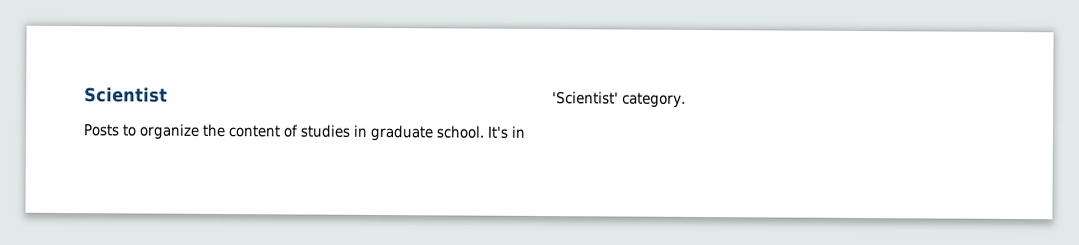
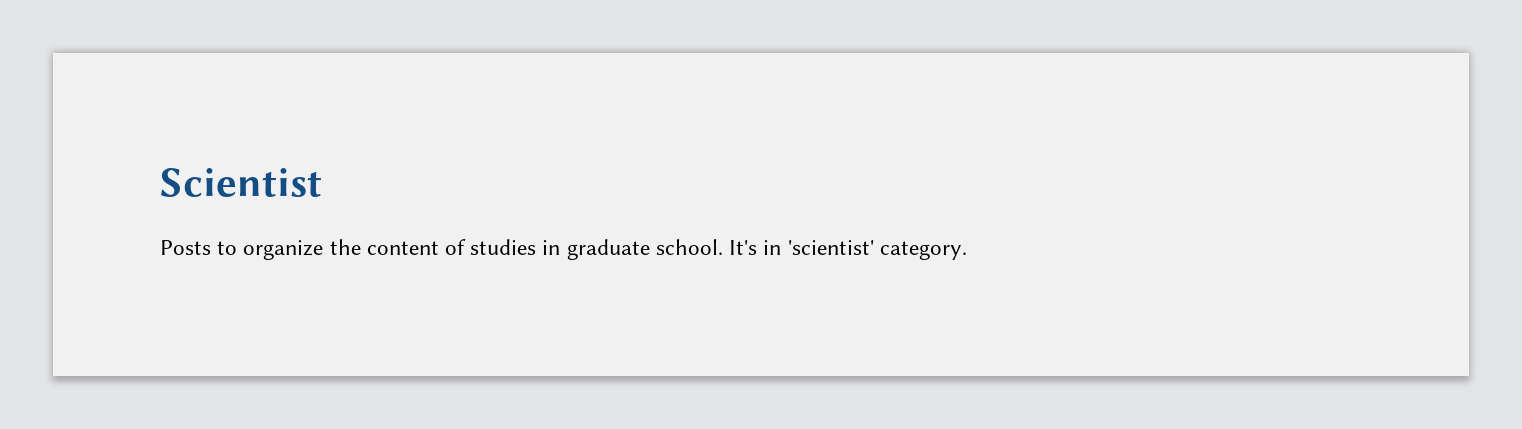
[552,91,619,105] 'Scientist' -> [787,240,874,255] 'scientist'

